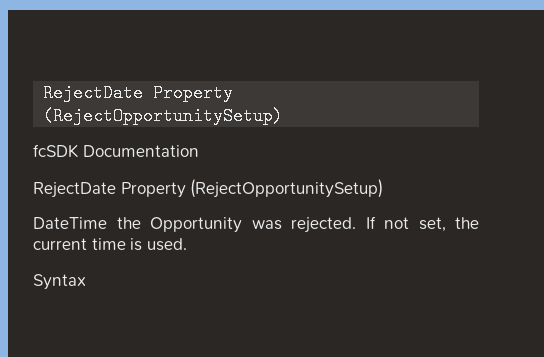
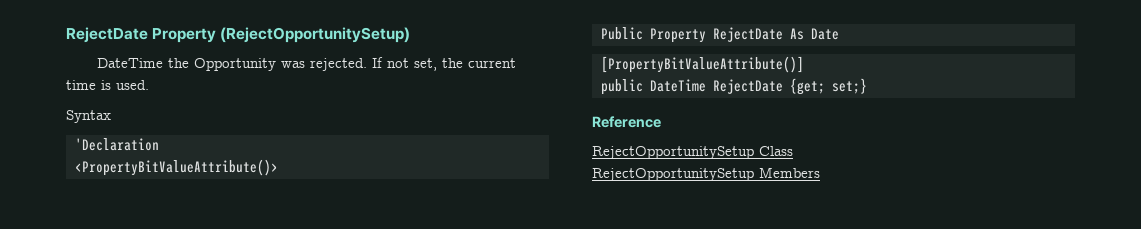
[43,84,234,102] [43,107,284,125] [33,144,199,158] [33,179,384,198] RejectDate Property (RejectOpportunitySetup) // fcSDK Documentation // RejectDate Property (RejectOpportunitySetup) -> [66,27,411,43] RejectDate Property (RejectOpportunitySetup)
(86, 282) none -> [75,138,159,151] [75,159,278,176] [601,27,839,43] [601,56,804,73] [601,78,867,95] [592,116,661,128] [592,146,793,159] [592,167,820,181] // 'Declaration // <PropertyBitValueAttribute()> // Public Property RejectDate As Date // [PropertyBitValueAttribute()] // public DateTime RejectDate {get; set;} // Reference // RejectOpportunitySetup Class // RejectOpportunitySetup Members

